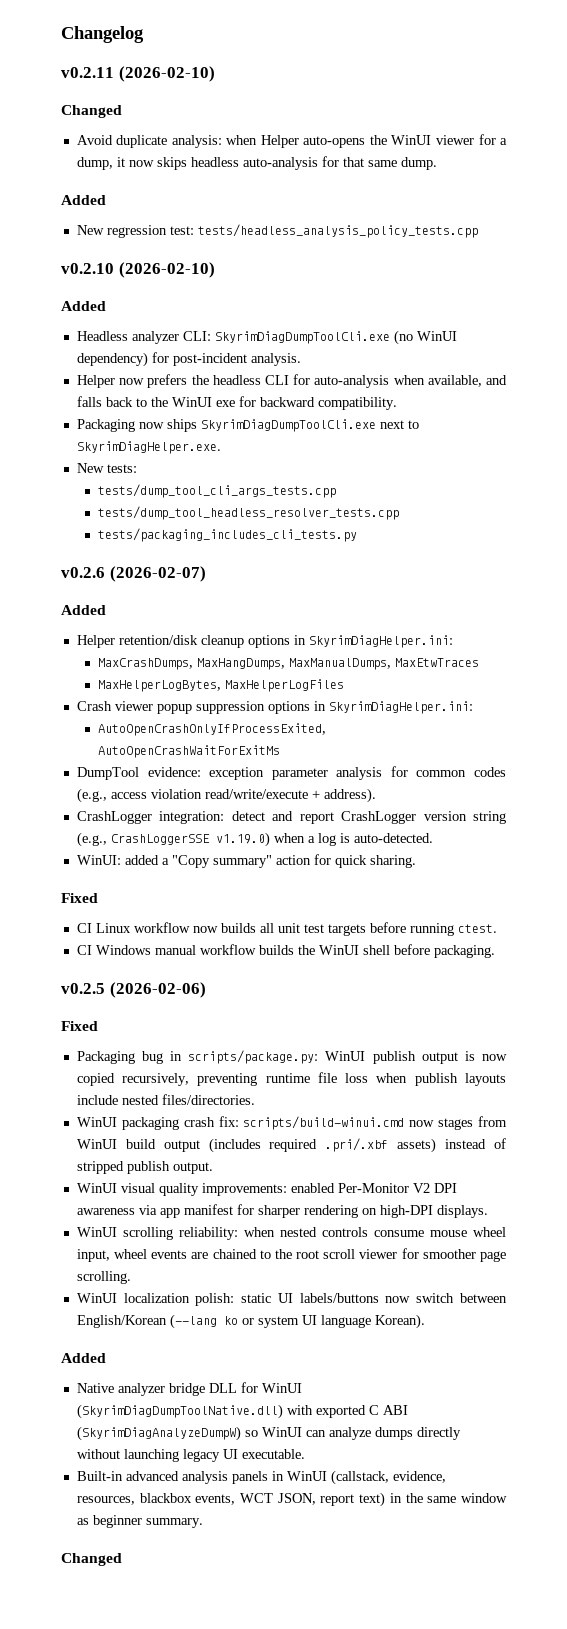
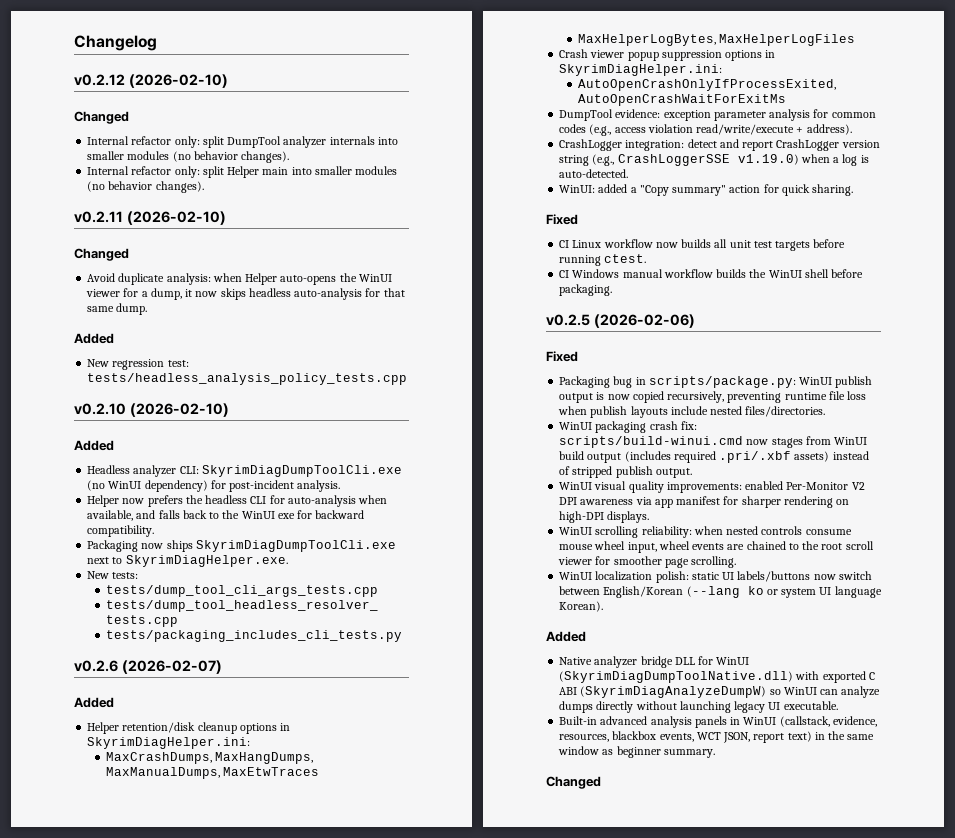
(144, 34) none -> [74,74,228,88] [74,111,129,124] [87,136,398,148] [87,151,290,163] [87,166,398,178] [87,181,204,193] // v0.2.12 (2026-02-10) // Changed // Internal refactor only: split DumpTool analyzer internals into smaller modules (no behavior changes). // Internal refactor only: split Helper main into smaller modules (no behavior changes).

